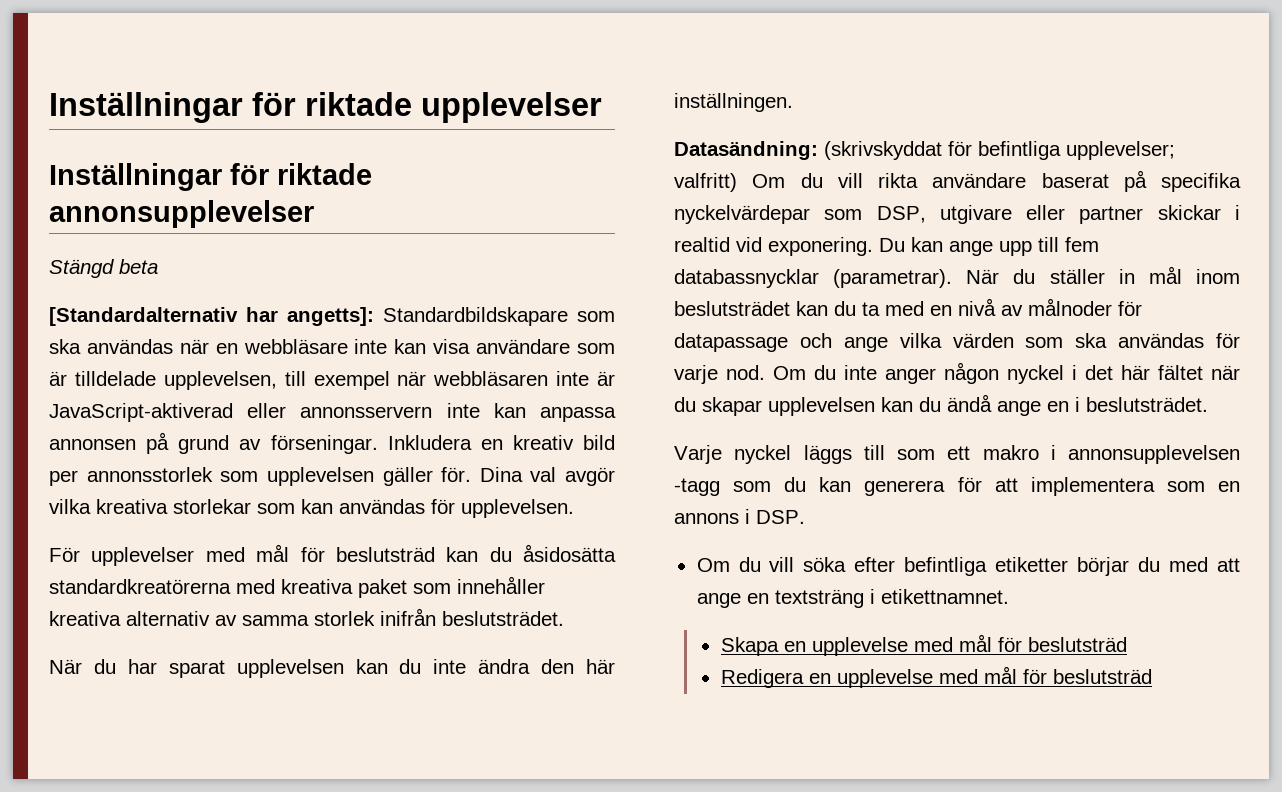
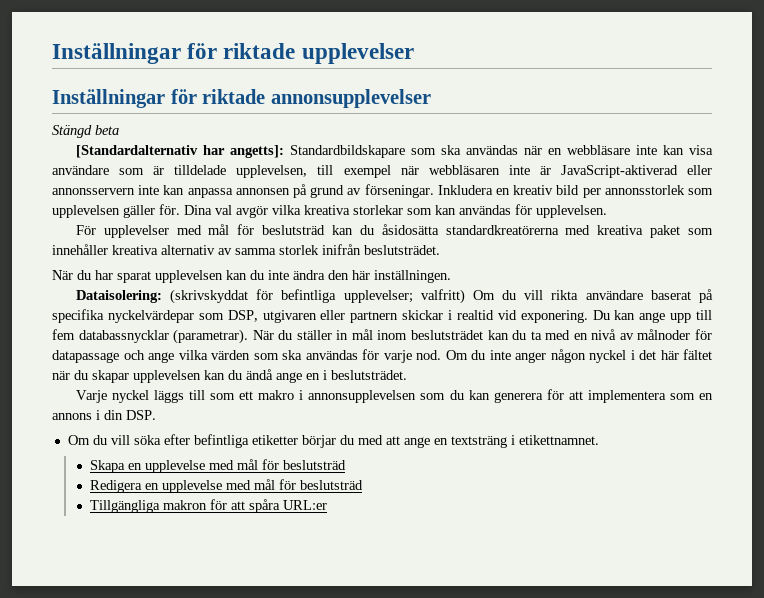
[674,141,818,160] Datasändning: -> [75,290,162,303] Dataisolering:
[939,205,1144,224] utgivare eller partner -> [262,310,399,323] utgivaren eller partnern
[674,478,720,496] -tagg -> (417, 396) none
(750, 516) none -> [104,410,123,420] din
(1152, 676) none -> [90,499,328,513] // Tillgängliga makron för att spåra URL:er

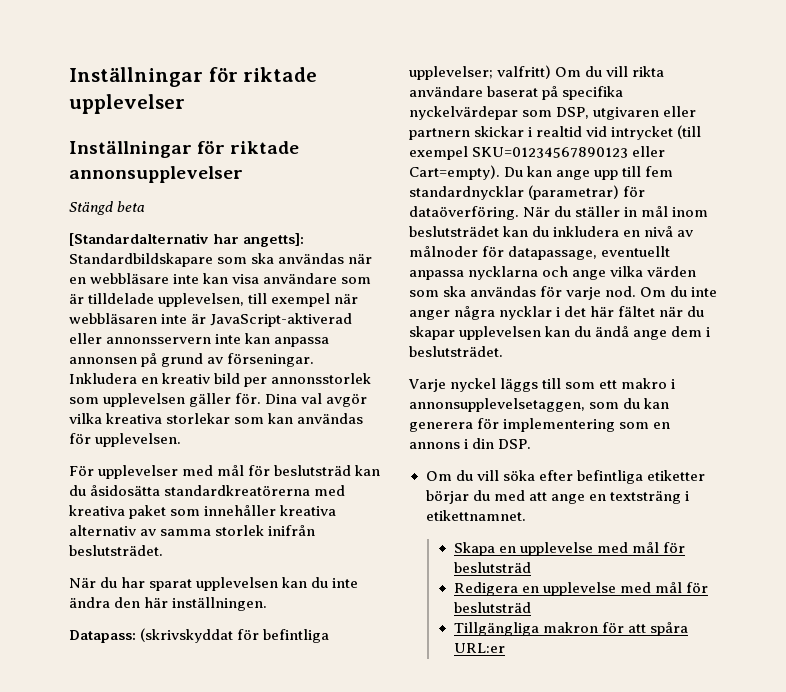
[75,290,162,303] Dataisolering: -> [69,630,136,643] Datapass:
[520,310,588,323] exponering. -> [611,125,702,140] [409,146,666,160] [409,165,500,180] intrycket (till exempel SKU=01234567890123 eller Cart=empty).
[78,329,249,344] databassnycklar (parametrar). -> [409,185,646,200] [409,206,519,220] standardnycklar (parametrar) för dataöverföring.
[530,330,571,340] ta med -> [553,226,620,237] inkludera
[52,350,119,363] datapassage -> [508,246,671,260] [409,266,539,280] datapassage, eventuellt anpassa nycklarna
[550,349,626,363] någon nyckel -> [454,306,553,320] några nycklar
[306,373,320,380] en -> [671,326,703,337] dem
[308,390,417,403] annonsupplevelsen -> [409,398,585,412] annonsupplevelsetaggen,
[568,390,666,403] att implementera -> [503,418,616,432] implementering

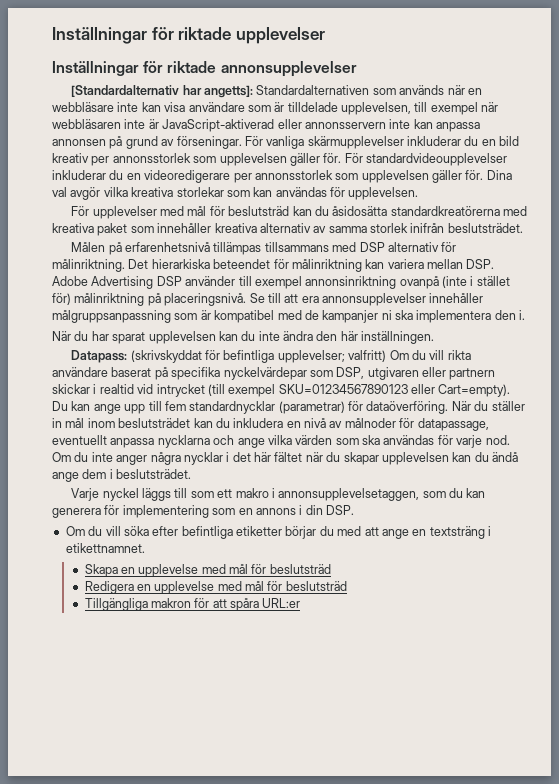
[69,201,146,215] // Stängd beta -> (357, 69) none
[69,253,345,267] Standardbildskapare som ska användas -> [256,85,445,95] Standardalternativen som används
[69,373,241,384] Inkludera en kreativ bild -> [244,136,520,149] [52,153,507,166] [52,170,231,183] För vanliga skärmupplevelser inkluderar du en bild kreativ per annonsstorlek som upplevelsen gäller för. För standardvideoupplevelser inkluderar du en videoredigerare
(163, 550) none -> [71,242,457,255] [52,259,495,272] [52,276,510,289] [52,293,484,306] [52,310,526,323] // Målen på erfarenhetsnivå tillämpas tillsammans med DSP alternativ för målinriktning. Det hierarkiska beteendet för målinriktning kan variera mellan DSP. Adobe Advertising DSP använder till exempel annonsinriktning ovanpå (inte i stället för) målinriktning på placeringsnivå. Se till att era annonsupplevelser innehåller målgruppsanpassning som är kompatibel med de kampanjer ni ska implementera den i.

